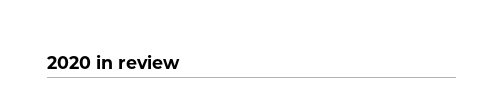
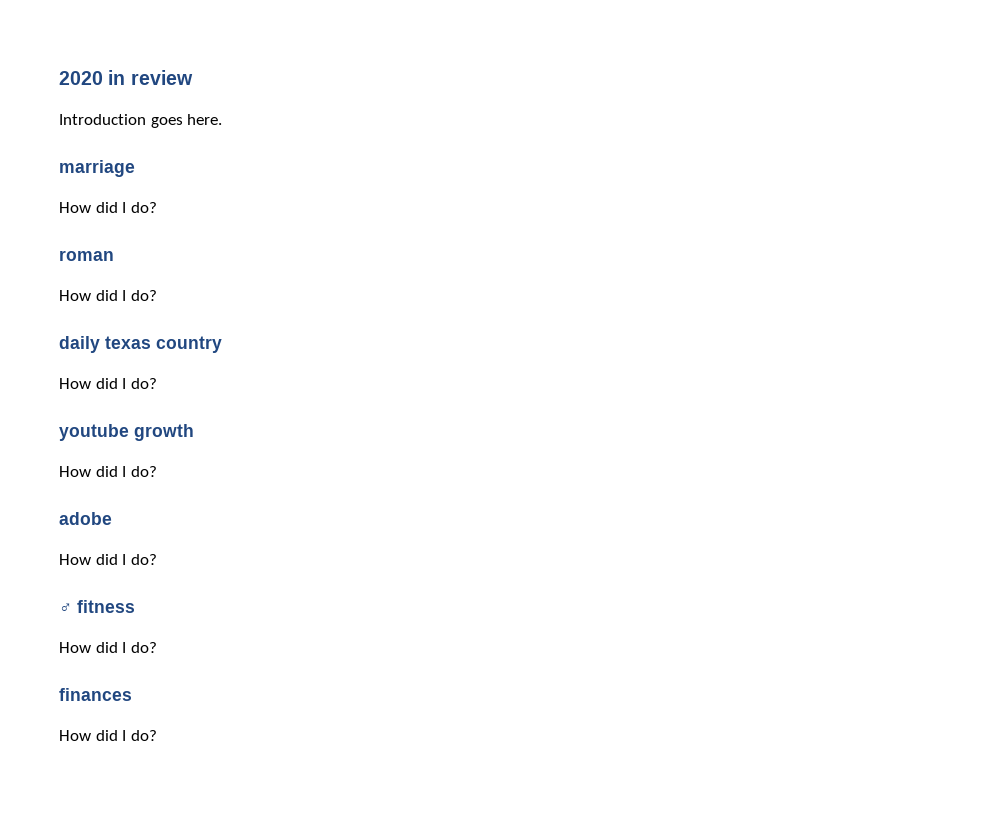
(180, 61) none -> [59,114,223,128] [59,160,135,177] [59,202,157,213] [59,250,114,261] [59,290,157,301] [59,336,222,353] [59,378,157,389] [59,424,194,441] [59,466,157,477] [59,512,112,525] [59,554,157,565] [59,600,135,613] [59,642,157,653] [59,688,132,701] [59,730,157,741] // Introduction goes here. // marriage // How did I do? // roman // How did I do? // daily texas country // How did I do? // youtube growth // How did I do? // adobe // How did I do? // ♂ fitness // How did I do? // finances // How did I do?

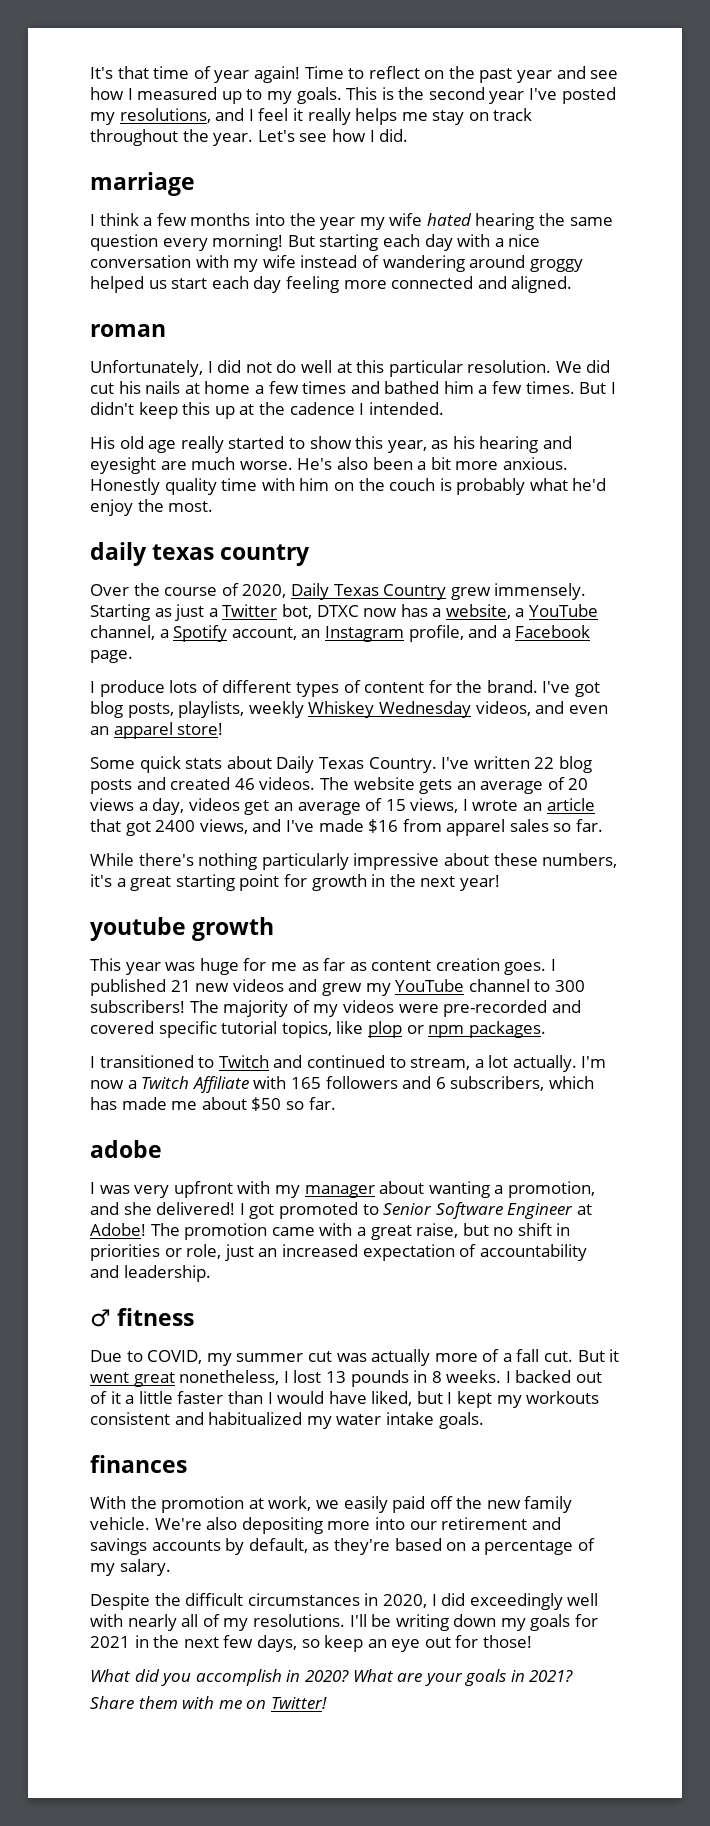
[59,70,193,85] [59,114,223,128] [59,160,135,177] [59,202,157,213] [59,250,114,261] [59,290,157,301] [59,336,222,353] [59,378,157,389] [59,424,194,441] [59,466,157,477] [59,512,112,525] [59,554,157,565] [59,600,135,613] [59,642,157,653] [59,688,132,701] [59,730,157,741] 2020 in review // Introduction goes here. // marriage // How did I do? // roman // How did I do? // daily texas country // How did I do? // youtube growth // How did I do? // adobe // How did I do? // ♂ fitness // How did I do? // finances // How did I do? -> [90,66,619,83] [90,87,616,104] [90,108,533,125] [90,129,409,146] [90,172,195,196] [90,213,613,230] [90,234,541,251] [90,255,583,272] [90,276,573,293] [90,324,166,337] [90,360,611,377] [90,381,616,394] [90,402,444,419] [90,436,573,453] [90,457,568,474] [90,478,607,495] [90,499,214,516] [90,542,311,566] [90,583,587,600] [90,604,599,621] [90,625,591,642] [90,650,133,663] [90,680,601,697] [90,701,608,718] [90,722,224,739] [90,756,592,773] [90,777,589,794] [90,798,595,815] [90,819,604,836] [90,853,618,870] [90,874,500,891] [90,917,275,941] [90,958,557,975] [90,979,585,996] [90,1000,581,1017] [90,1021,546,1038] [90,1055,607,1072] [90,1076,594,1093] [90,1097,336,1111] [90,1140,162,1158] [90,1181,595,1198] [90,1202,592,1219] [90,1223,571,1240] [90,1244,587,1261] [90,1265,211,1282] [90,1308,195,1327] [90,1349,620,1366] [90,1370,603,1387] [90,1391,600,1408] [90,1412,484,1429] [90,1455,187,1473] [90,1496,573,1513] [90,1517,561,1534] [90,1538,595,1555] [90,1559,171,1576] [90,1593,599,1610] [90,1614,599,1631] [90,1635,533,1652] [90,1669,574,1686] [90,1696,327,1709] It's that time of year again! Time to reflect on the past year and see how I measured up to my goals. This is the second year I've posted my resolutions, and I feel it really helps me stay on track throughout the year. Let's see how I did. // marriage // I think a few months into the year my wife hated hearing the same question every morning! But starting each day with a nice conversation with my wife instead of wandering around groggy helped us start each day feeling more connected and aligned. // roman // Unfortunately, I did not do well at this particular resolution. We did cut his nails at home a few times and bathed him a few times. But I didn't keep this up at the cadence I intended. // His old age really started to show this year, as his hearing and eyesight are much worse. He's also been a bit more anxious. Honestly quality time with him on the couch is probably what he'd enjoy the most. // daily texas country // Over the course of 2020, Daily Texas Country grew immensely. Starting as just a Twitter bot, DTXC now has a website, a YouTube channel, a Spotify account, an Instagram profile, and a Facebook page. // I produce lots of different types of content for the brand. I've got blog posts, playlists, weekly Whiskey Wednesday videos, and even an apparel store! // Some quick stats about Daily Texas Country. I've written 22 blog posts and created 46 videos. The website gets an average of 20 views a day, videos get an average of 15 views, I wrote an article that got 2400 views, and I've made $16 from apparel sales so far. // While there's nothing particularly impressive about these numbers, it's a great starting point for growth in the next year! // youtube growth // This year was huge for me as far as content creation goes. I published 21 new videos and grew my YouTube channel to 300 subscribers! The majority of my videos were pre-recorded and covered specific tutorial topics, like plop or npm packages. // I transitioned to Twitch and continued to stream, a lot actually. I'm now a Twitch Affiliate with 165 followers and 6 subscribers, which has made me about $50 so far. // adobe // I was very upfront with my manager about wanting a promotion, and she delivered! I got promoted to Senior Software Engineer at Adobe! The promotion came with a great raise, but no shift in priorities or role, just an increased expectation of accountability and leadership. // ♂ fitness // Due to COVID, my summer cut was actually more of a fall cut. But it went great nonetheless, I lost 13 pounds in 8 weeks. I backed out of it a little faster than I would have liked, but I kept my workouts consistent and habitualized my water intake goals. // finances // With the promotion at work, we easily paid off the new family vehicle. We're also depositing more into our retirement and savings accounts by default, as they're based on a percentage of my salary. // Despite the difficult circumstances in 2020, I did exceedingly well with nearly all of my resolutions. I'll be writing down my goals for 2021 in the next few days, so keep an eye out for those! // What did you accomplish in 2020? What are your goals in 2021? // Share them with me on Twitter!

